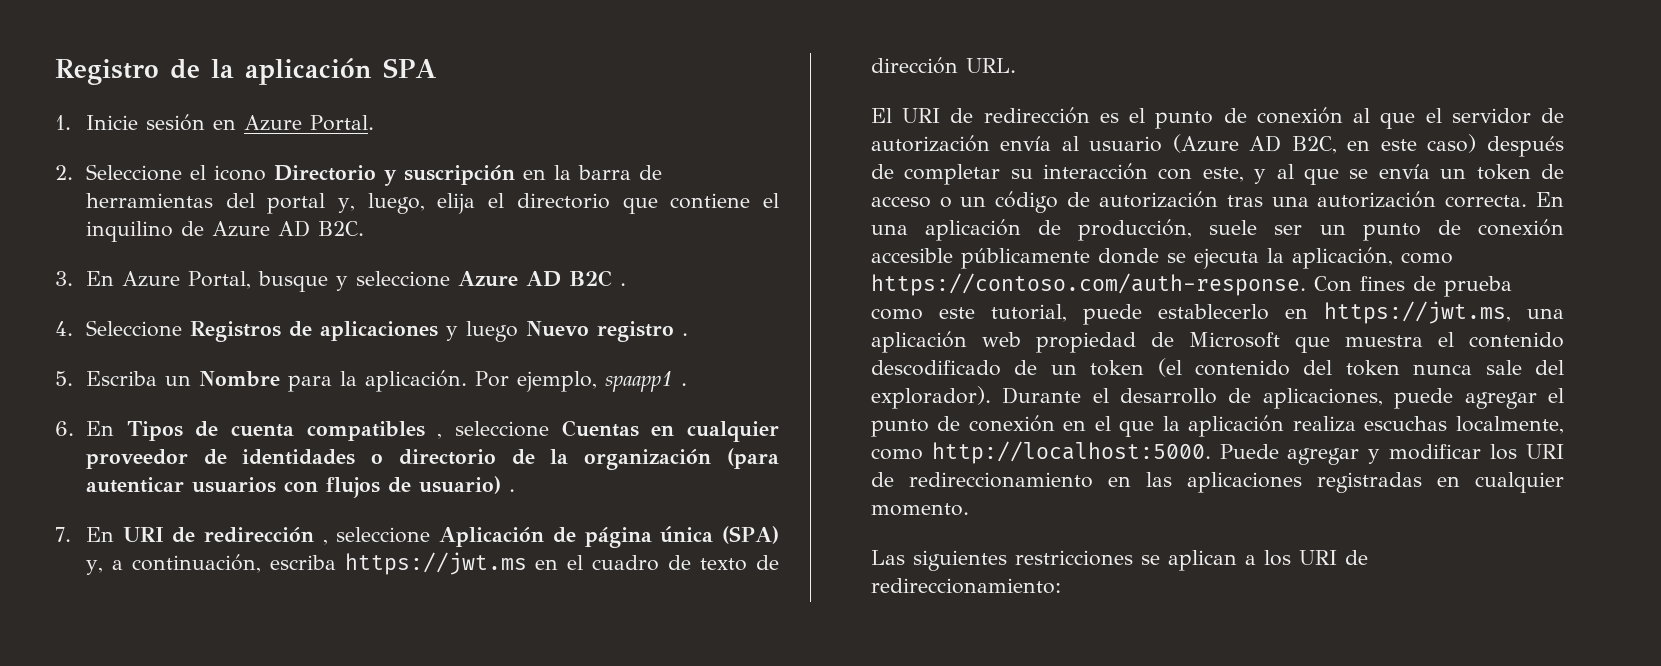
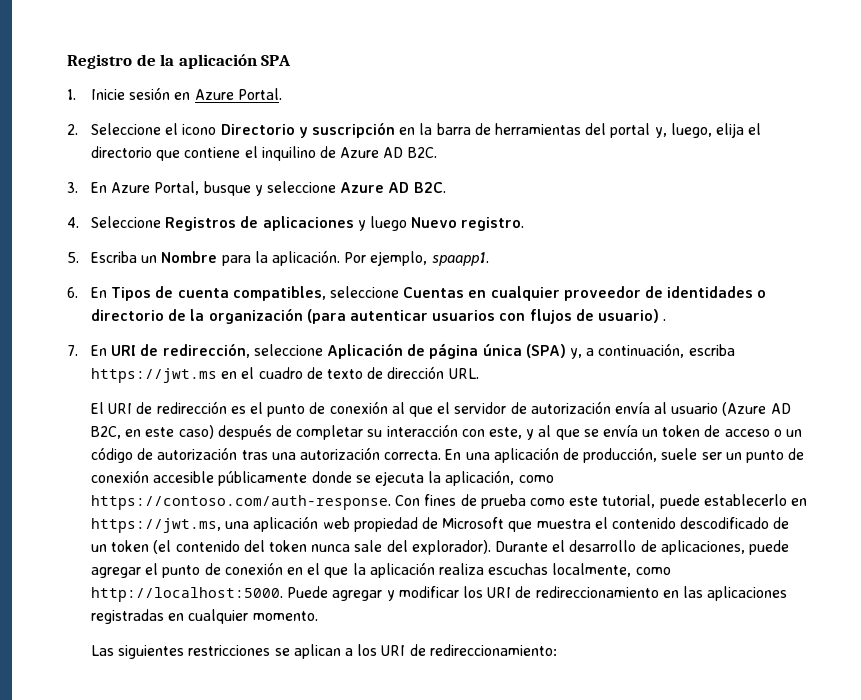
[568,270,626,287] B2C . -> [413,182,446,193] B2C.
[596,321,688,342] registro . -> [461,217,525,231] registro.
[604,371,687,392] spaapp1 . -> [431,252,489,266] spaapp1.
[306,421,443,441] compatibles , -> [232,286,326,301] compatibles,
[204,527,328,545] redirección , -> [162,344,250,358] redirección,

